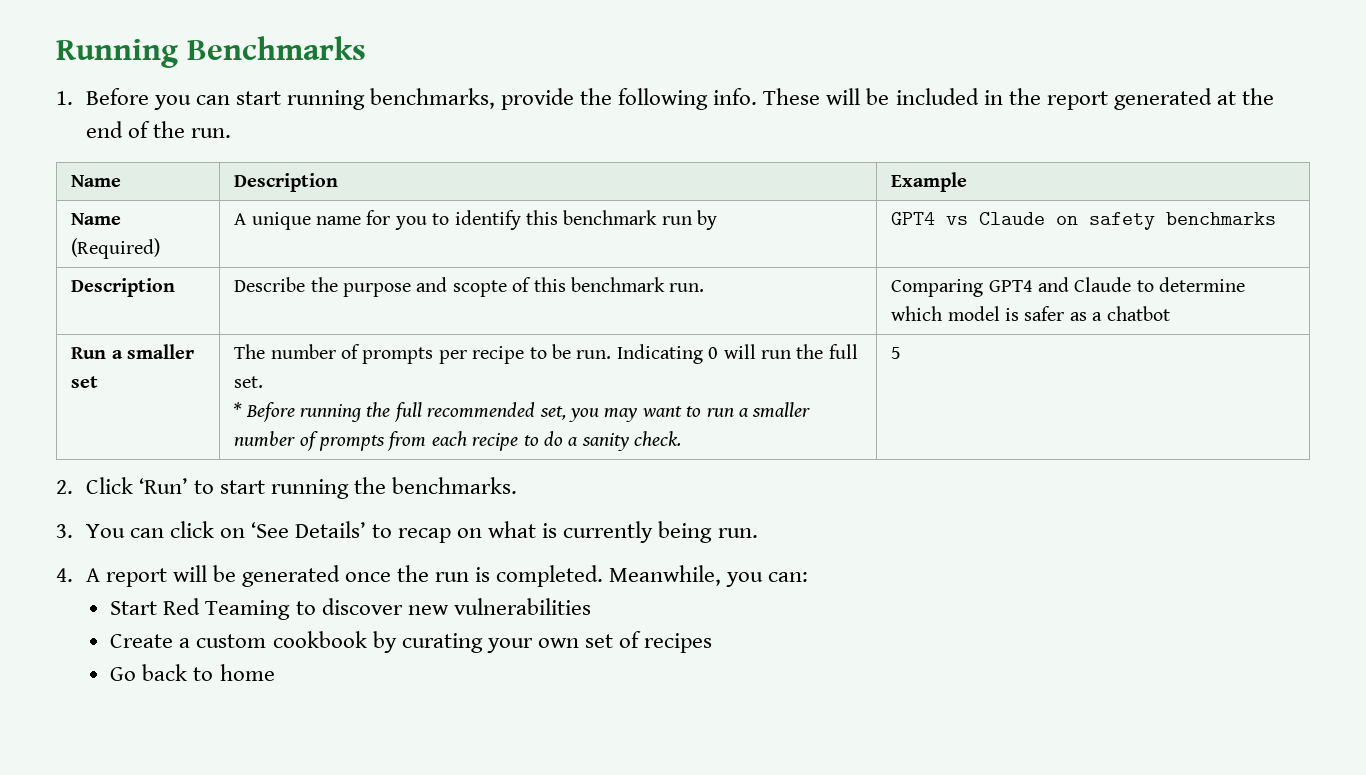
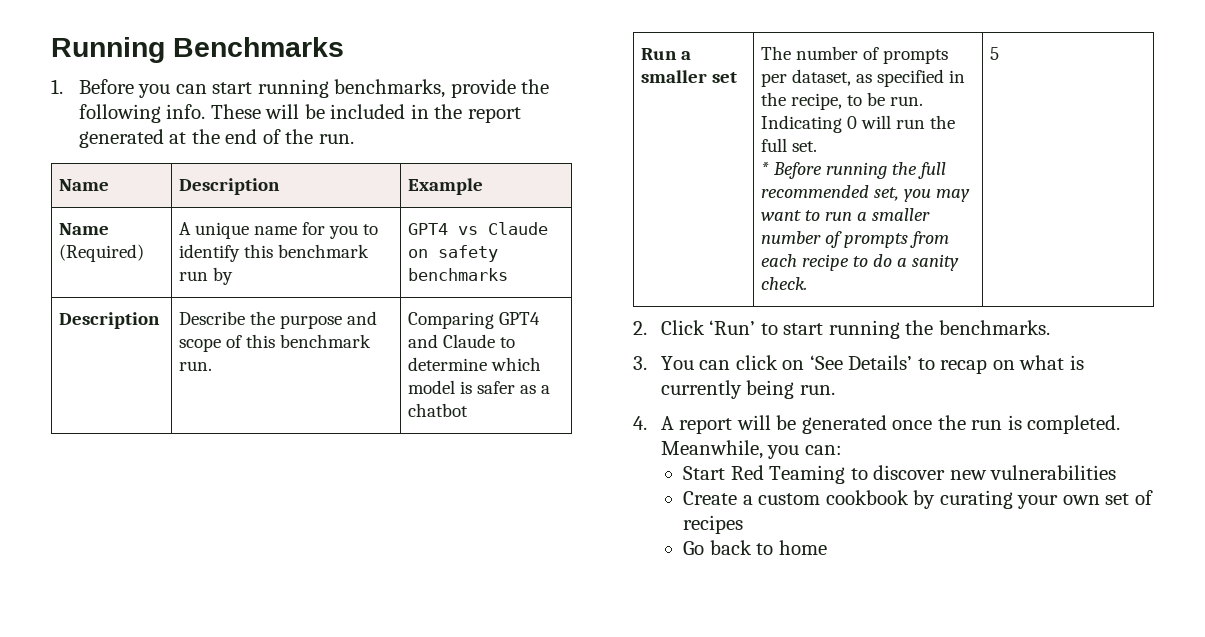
[452,280,507,297] scopte -> [179,338,222,352] scope
[472,346,525,364] recipe -> [792,69,966,87] [761,92,843,110] dataset, as specified in the recipe,

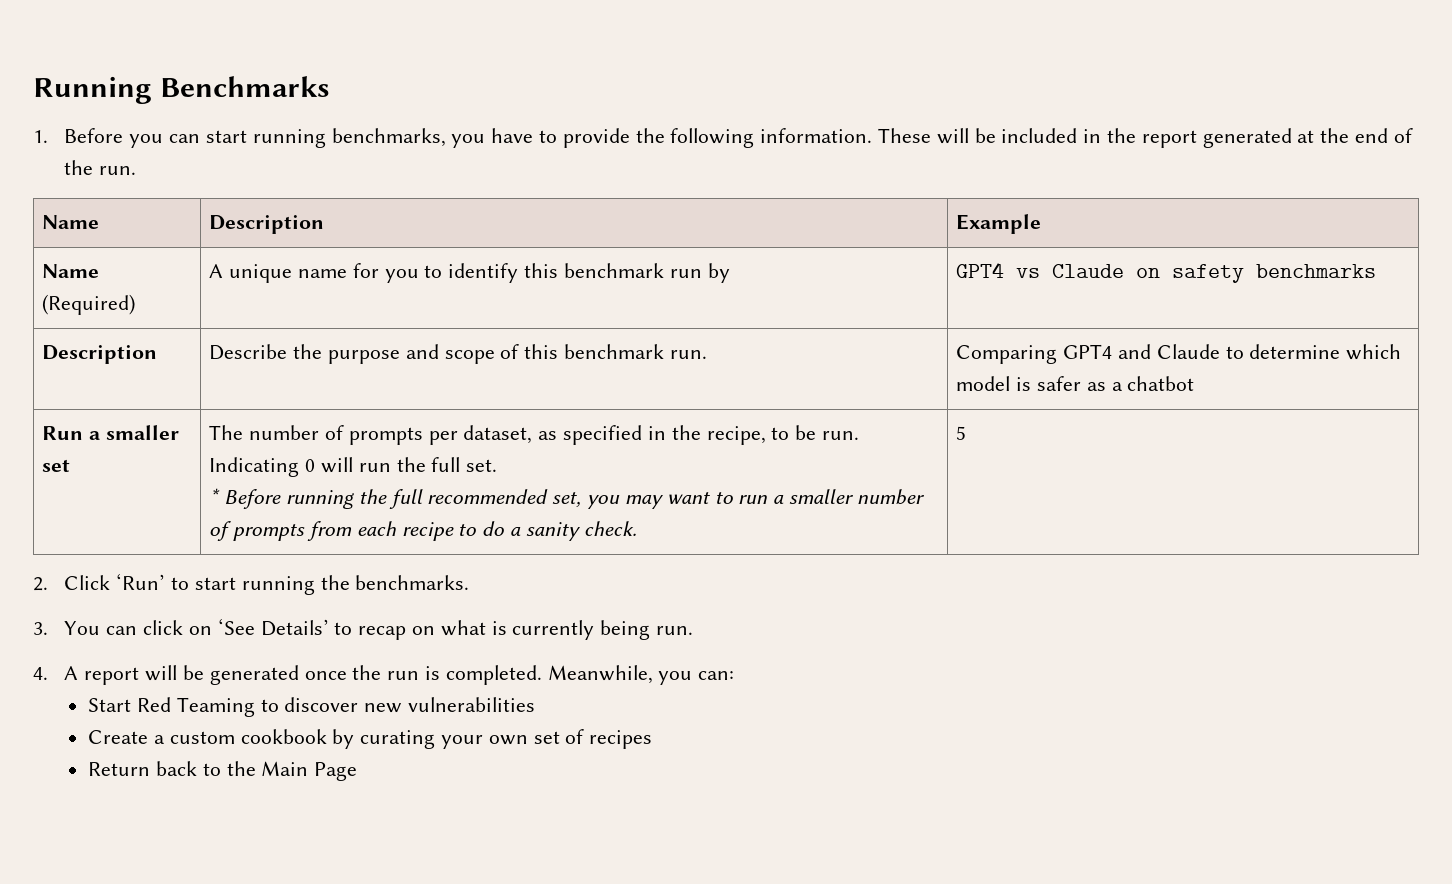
(446, 88) none -> [451,128,557,148] you have to
[166,104,206,119] info. -> [760,128,873,143] information.
[683,541,705,555] Go -> [88,762,151,776] Return
[778,540,827,555] home -> [226,761,358,781] the Main Page

